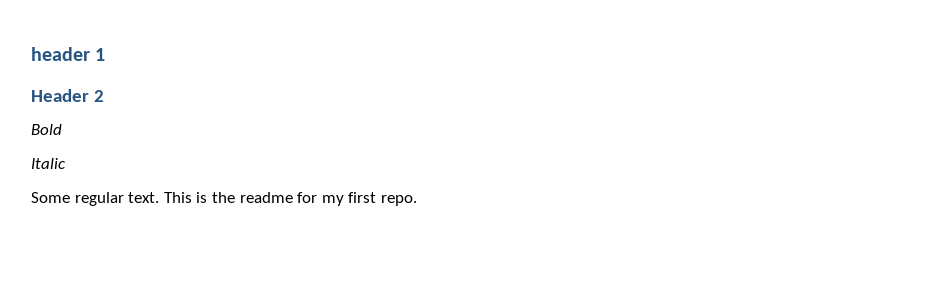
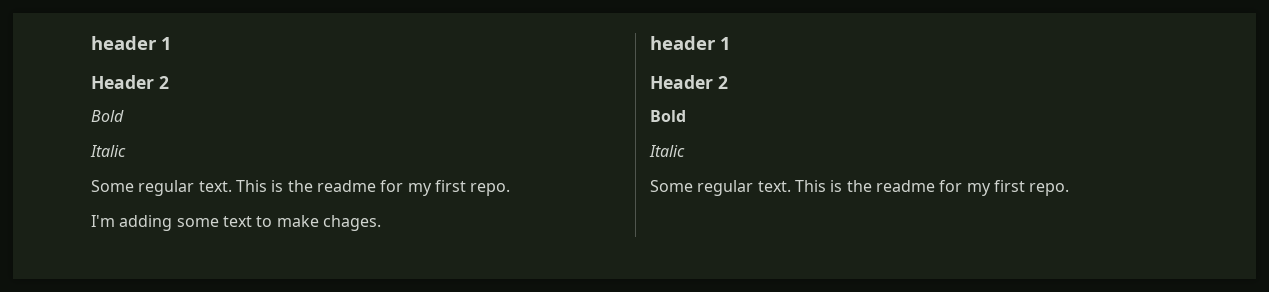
(417, 200) none -> [91,215,381,231] [650,36,731,50] [650,75,728,89] [650,110,686,122] [649,145,685,157] [650,180,1070,196] // I'm adding some text to make chages. // header 1 // Header 2 // Bold // Italic // Some regular text. This is the readme for my first repo.

